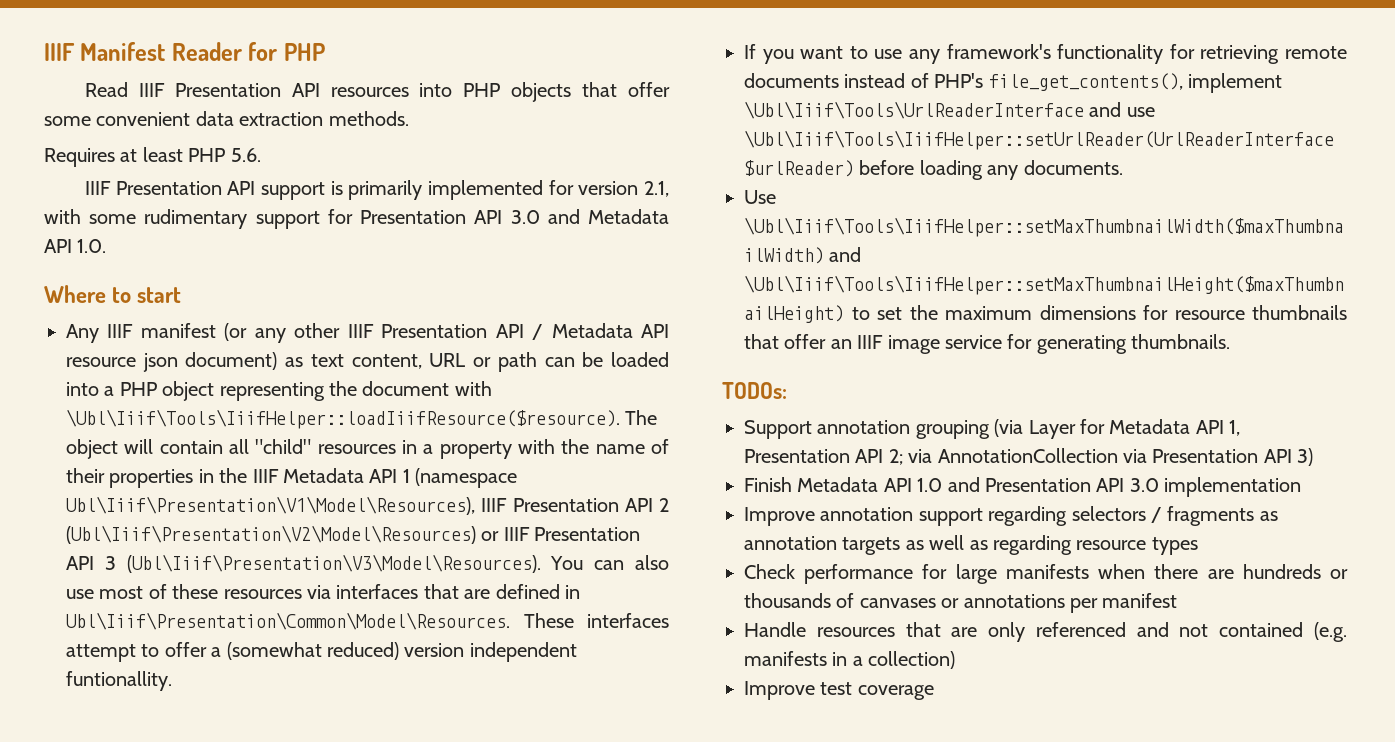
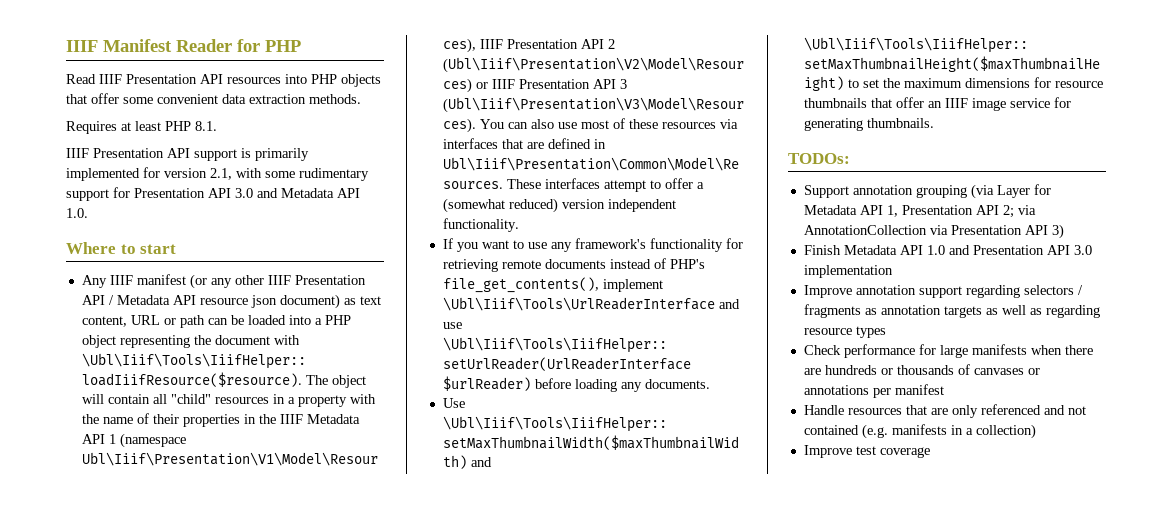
[230,148,261,162] 5.6. -> [195,121,217,131] 8.1.
[66,671,172,691] funtionallity. -> [442,218,519,232] functionality.

